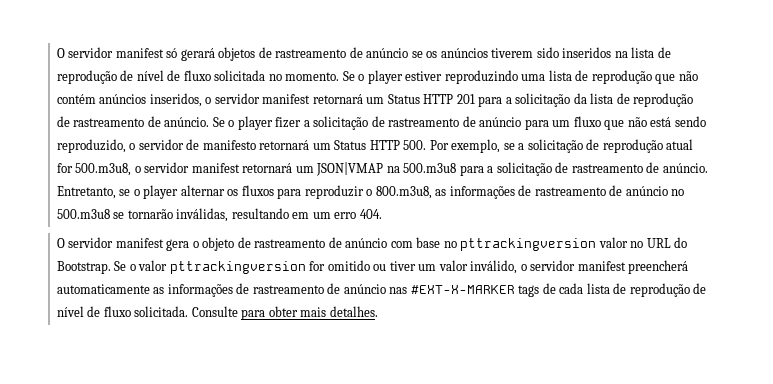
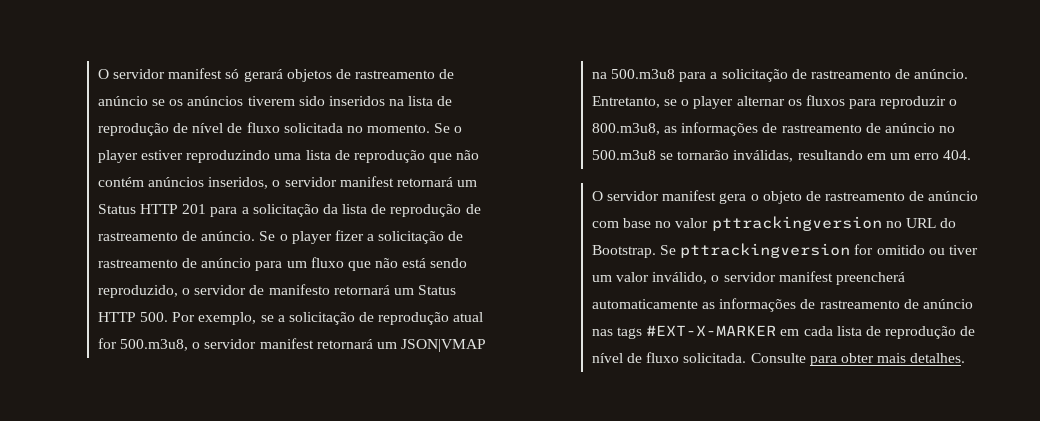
[460,237,628,251] pttrackingversion valor -> [675,216,882,231] valor pttrackingversion
[129,260,168,271] o valor -> (676, 250) none
[410,283,556,297] #EXT-X-MARKER tags de -> [616,325,800,339] tags #EXT-X-MARKER em

